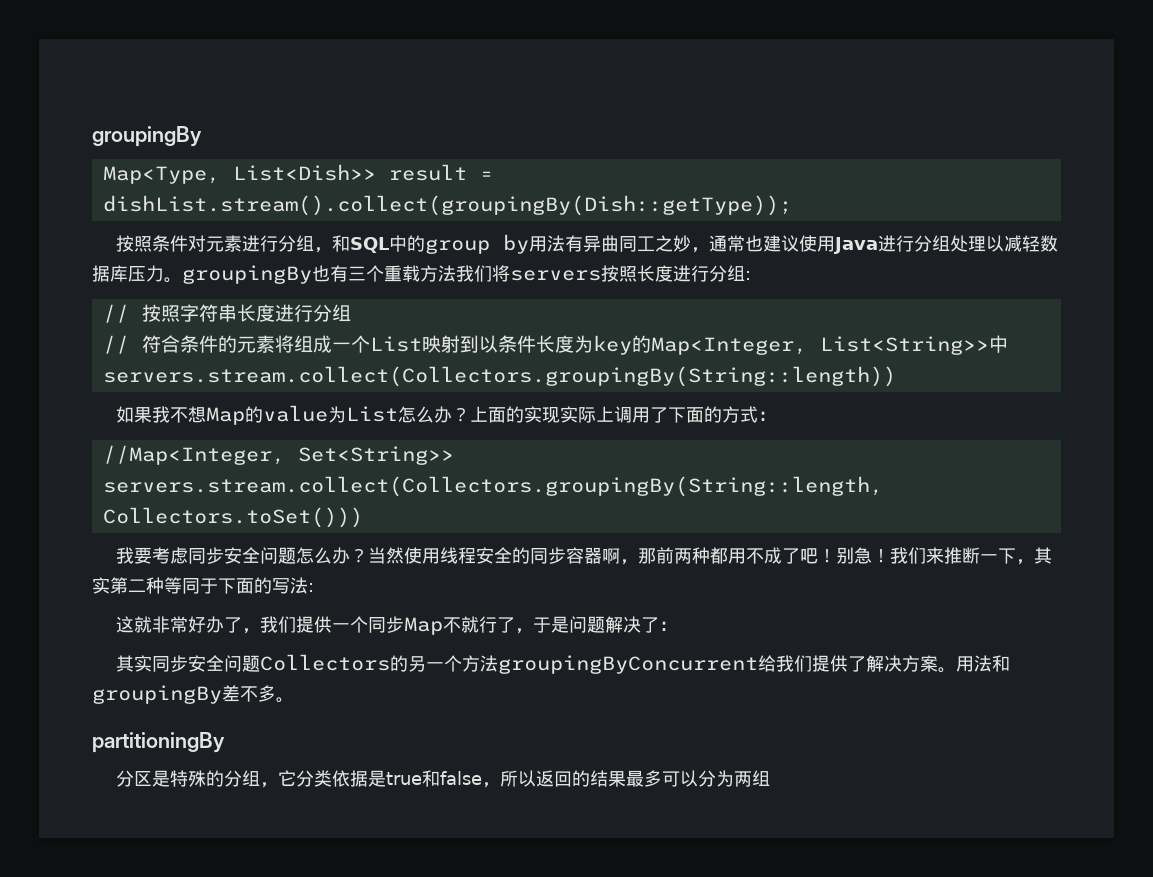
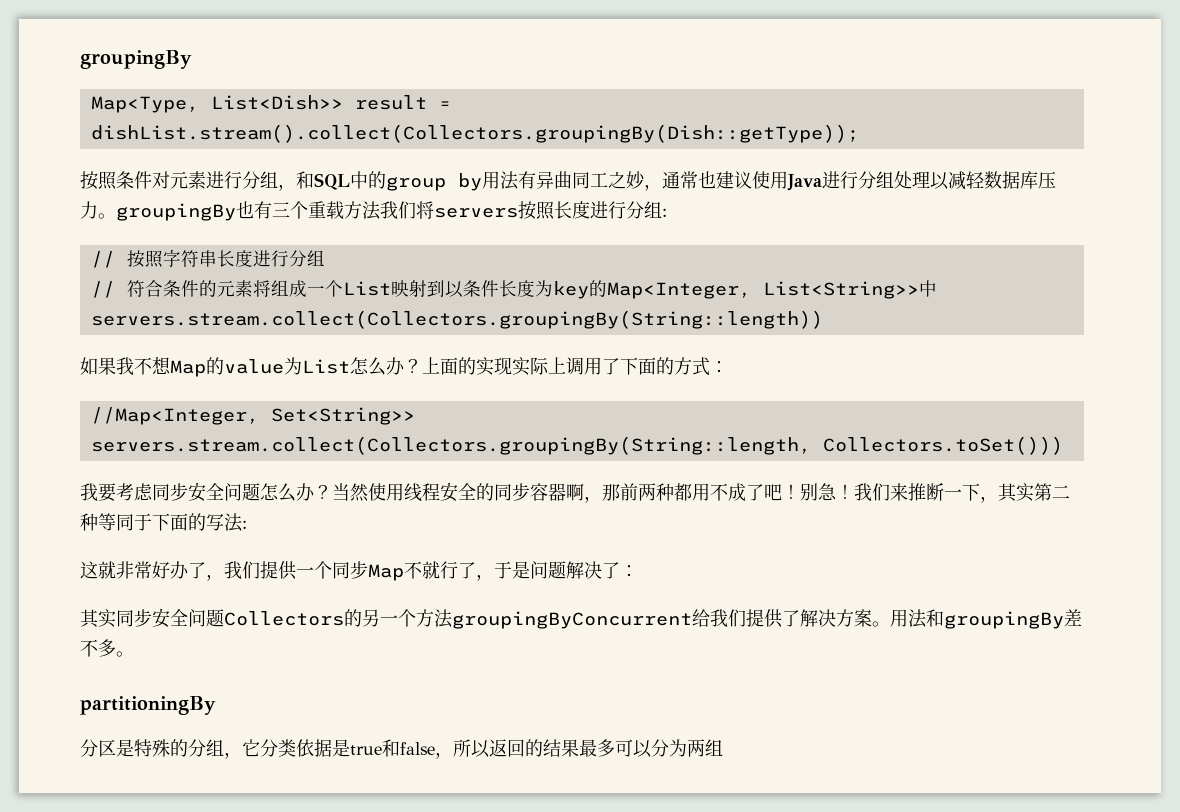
[102,195,792,216] dishList.stream().collect(groupingBy(Dish::getType)); -> [90,124,859,143] dishList.stream().collect(Collectors.groupingBy(Dish::getType));

